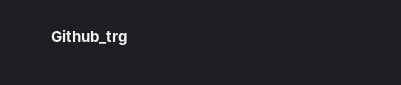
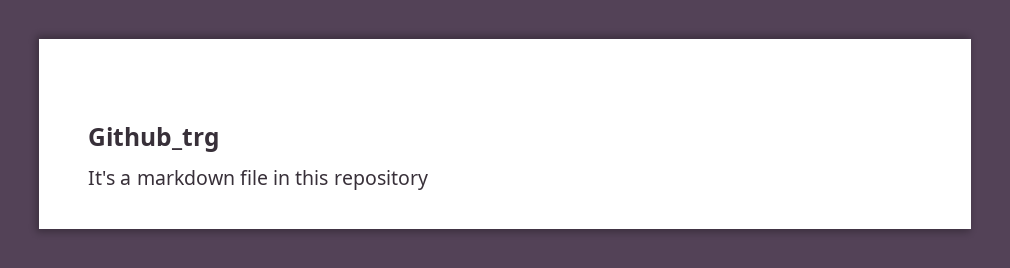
(127, 37) none -> [88,170,428,190] // It's a markdown file in this repository

